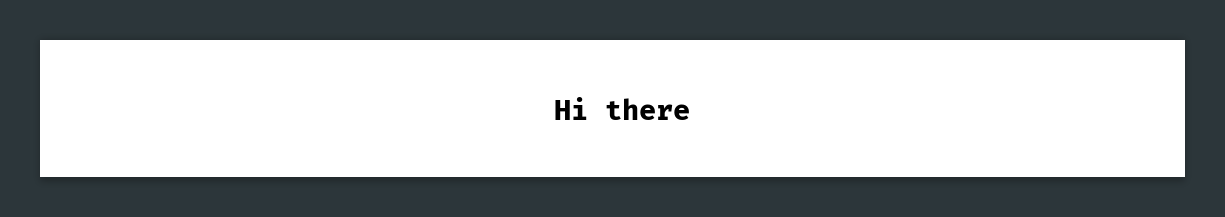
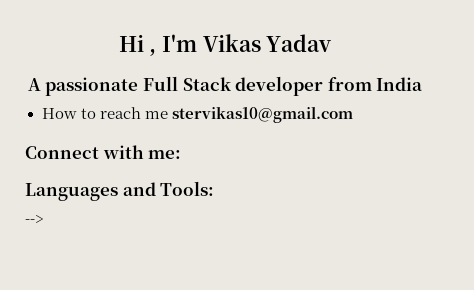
[605,98,690,120] there -> [149,34,332,56] [27,76,423,96] [41,106,353,123] [25,145,182,159] [25,181,215,201] [25,215,44,224] , I'm Vikas Yadav // A passionate Full Stack developer from India // How to reach me stervikas10@gmail.com // Connect with me: // Languages and Tools: // -->

